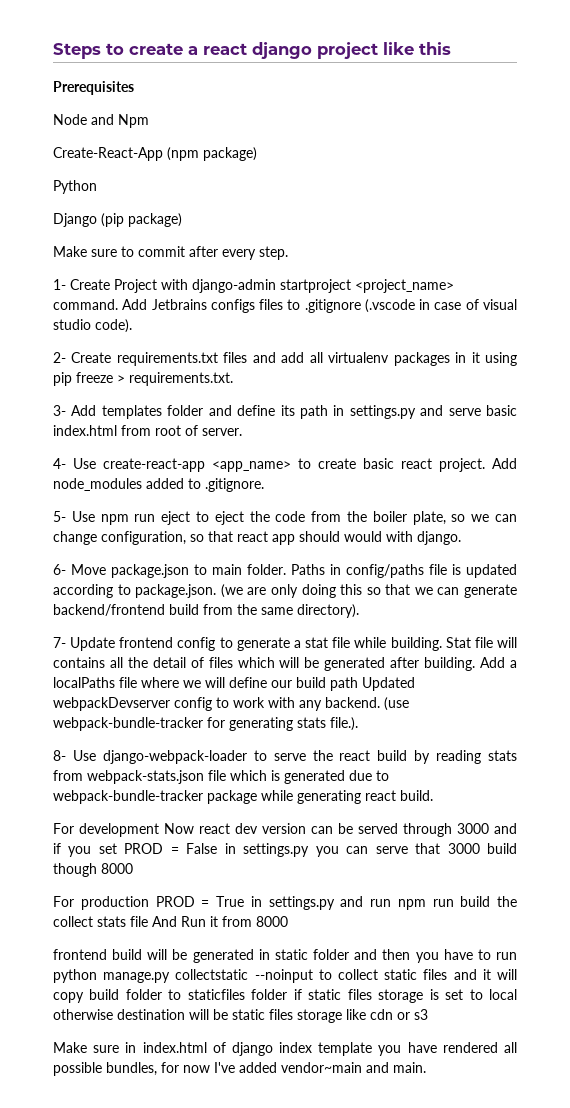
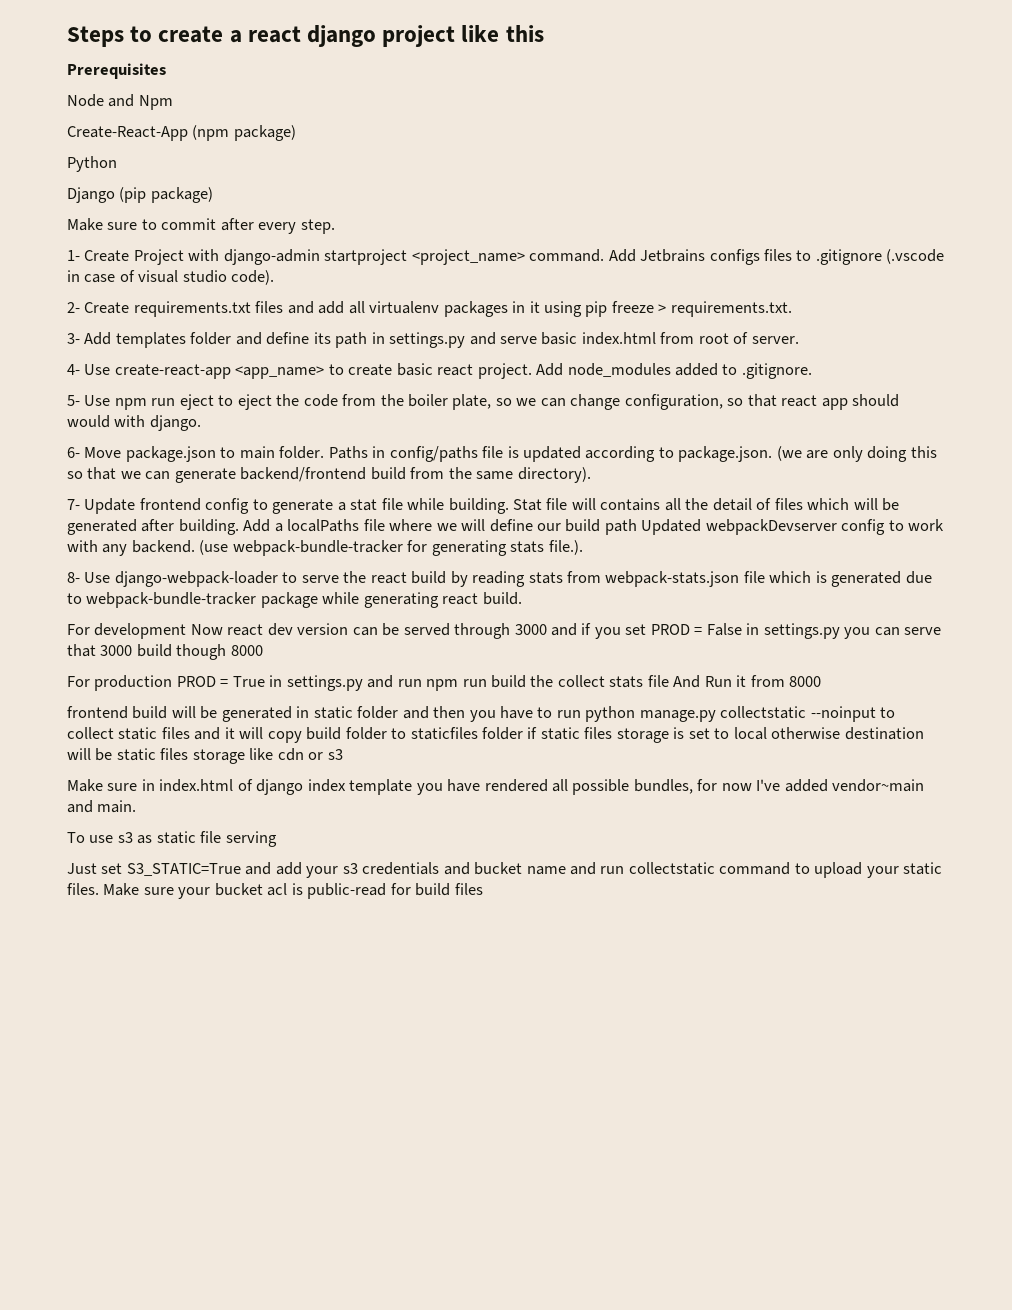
(426, 1067) none -> [67,831,277,847] [67,862,943,878] [67,883,483,899] // To use s3 as static file serving // Just set S3_STATIC=True and add your s3 credentials and bucket name and run collectstatic command to upload your static files. Make sure your bucket acl is public-read for build files

